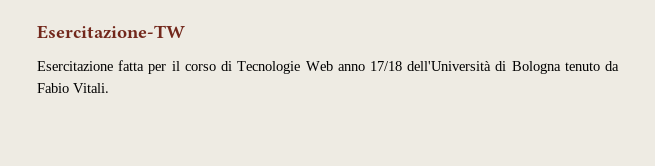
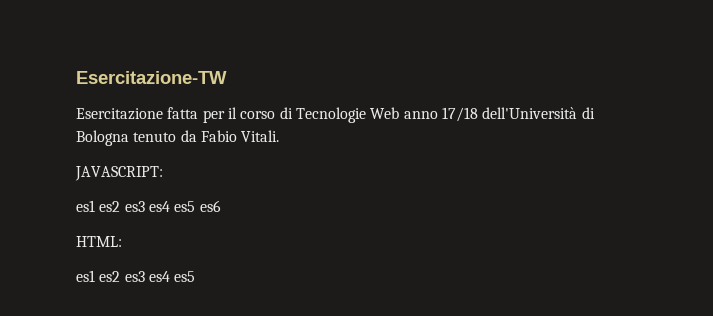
(109, 88) none -> [75,166,163,181] [76,200,221,212] [76,236,122,247] [76,270,196,282] // JAVASCRIPT: // es1 es2 es3 es4 es5 es6 // HTML: // es1 es2 es3 es4 es5

